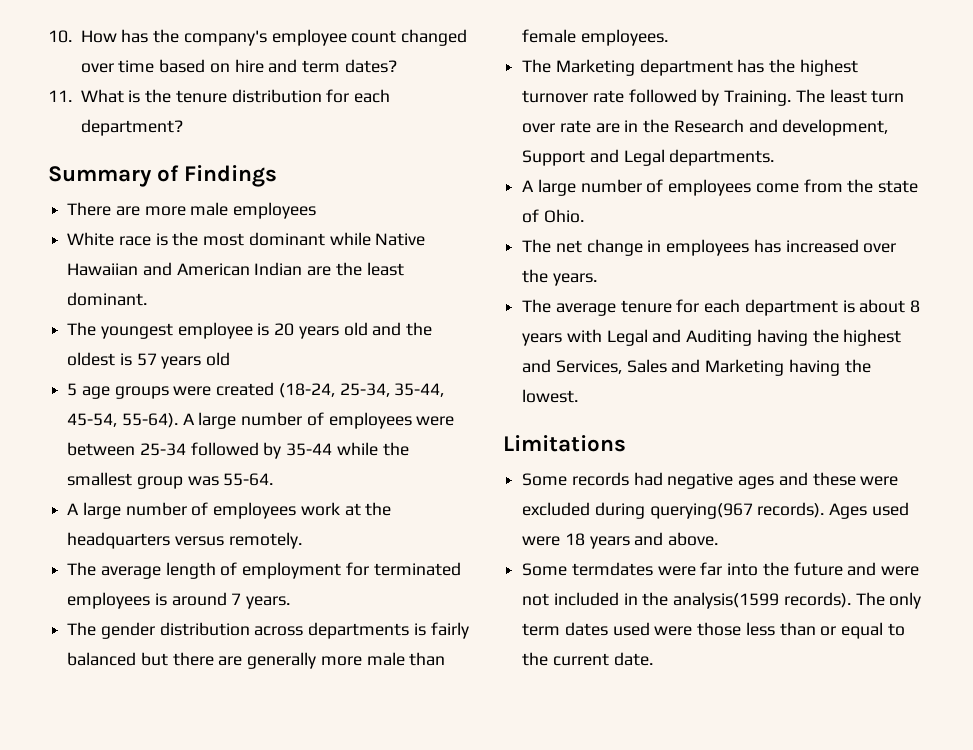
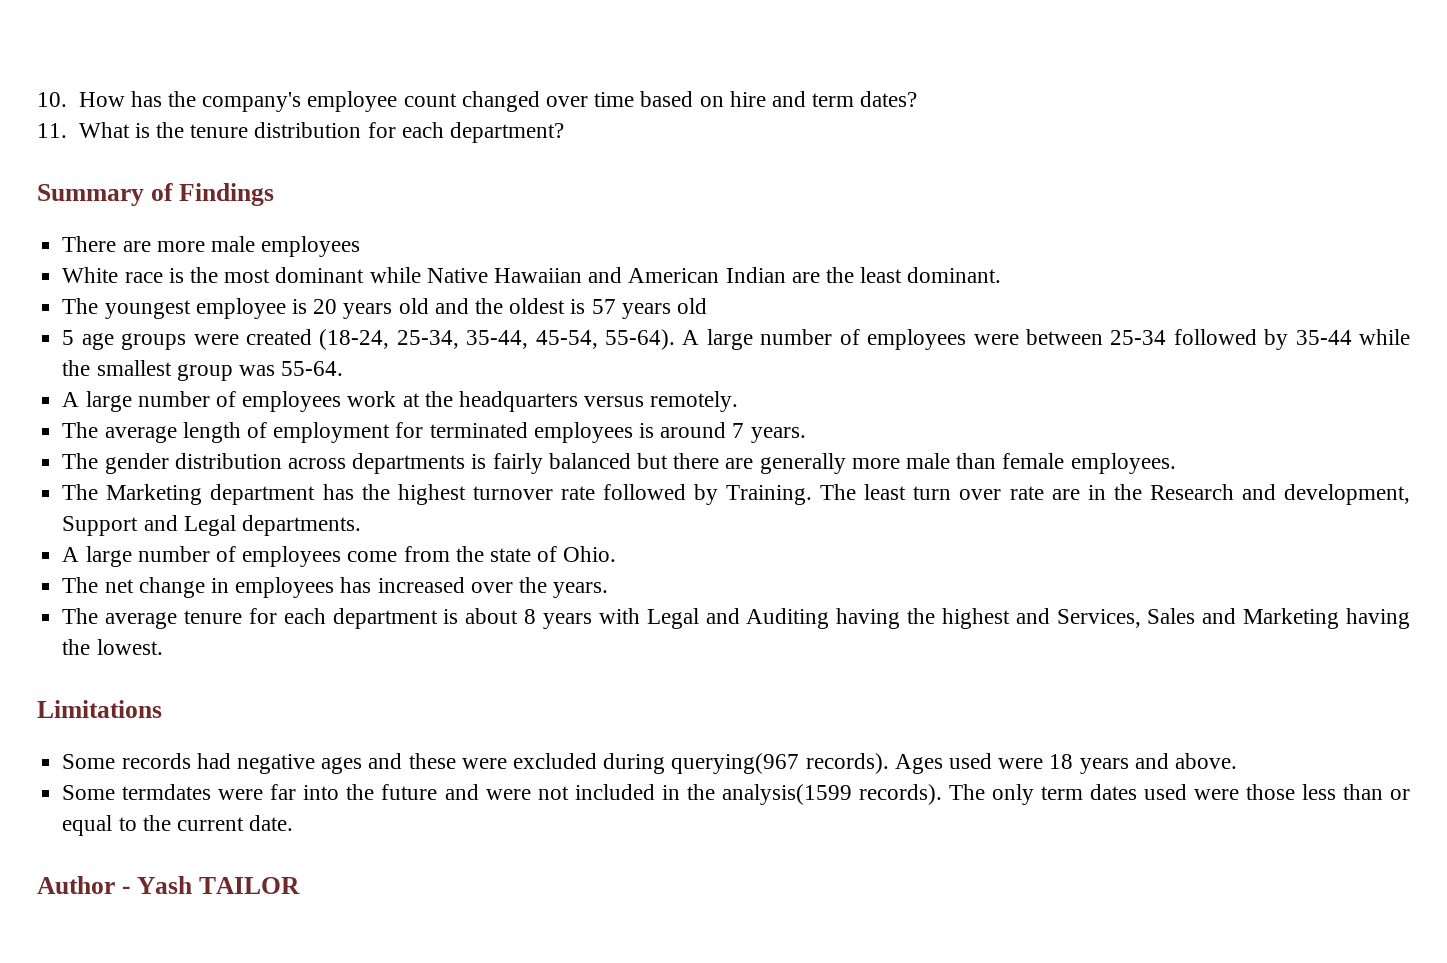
(653, 659) none -> [37,876,300,894] // Author - Yash TAILOR

